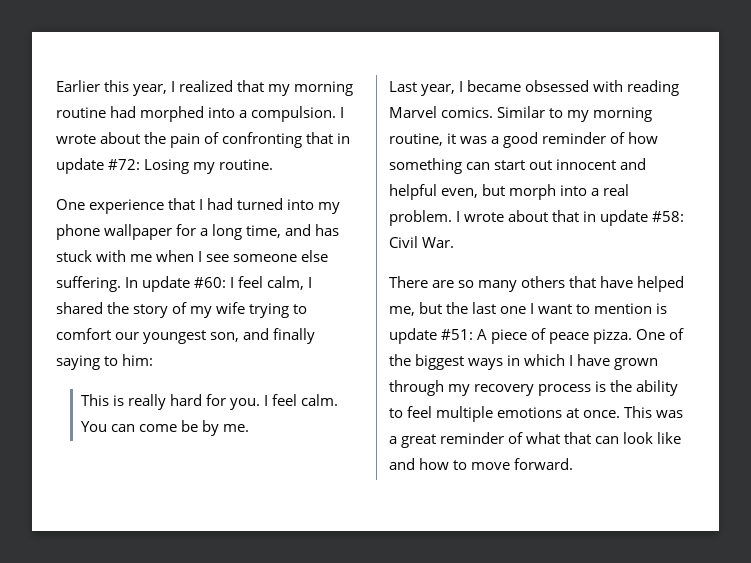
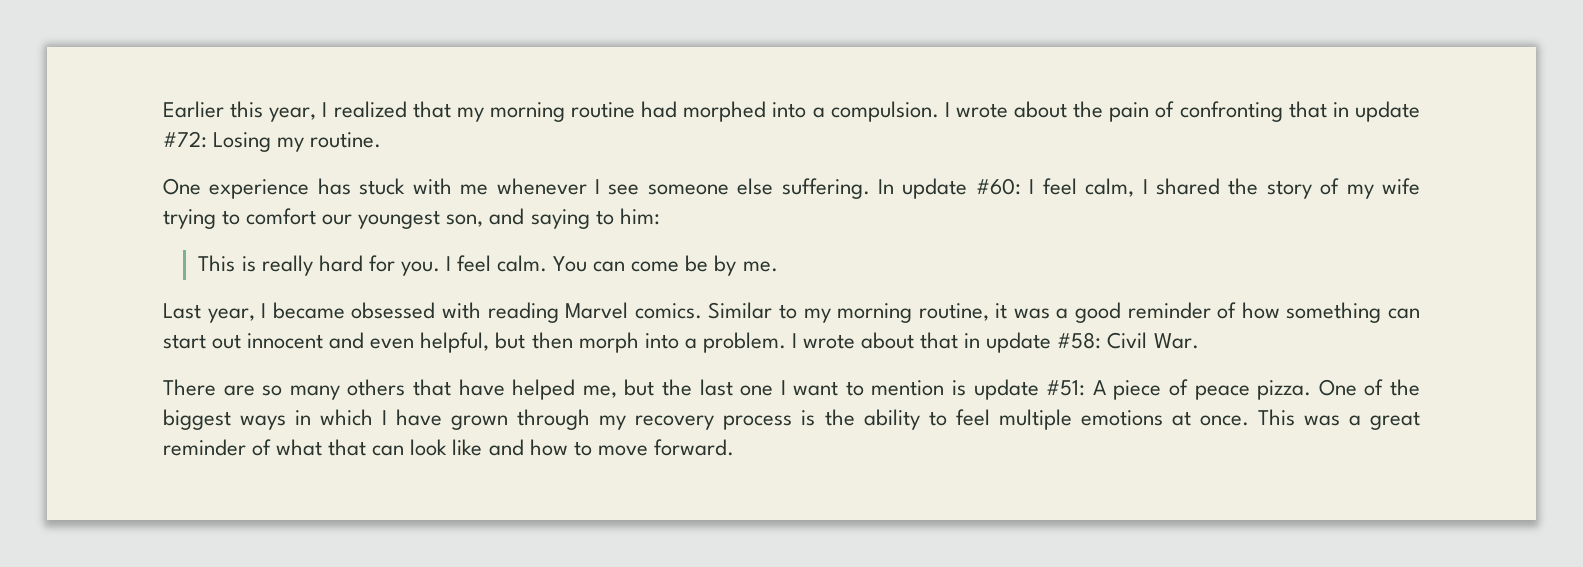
[168,198,341,214] [56,224,312,240] that I had turned into my phone wallpaper for a long time, and -> (310, 189) none
[156,250,195,262] when -> [496,178,587,195] whenever
[273,328,316,344] finally -> (525, 216) none
[389,184,506,200] helpful even, but -> [370,332,573,353] even helpful, but then
[603,184,630,196] real -> (697, 343) none

